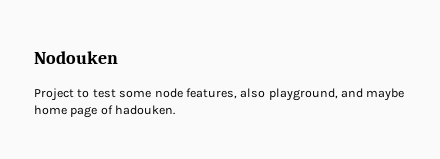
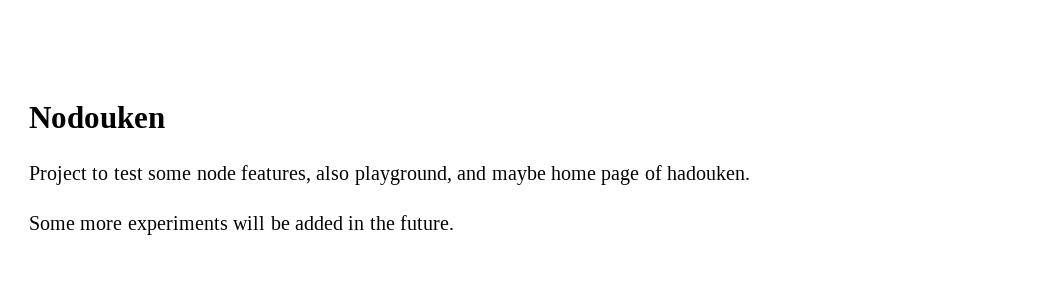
(176, 110) none -> [29,215,455,235] // Some more experiments will be added in the future.

